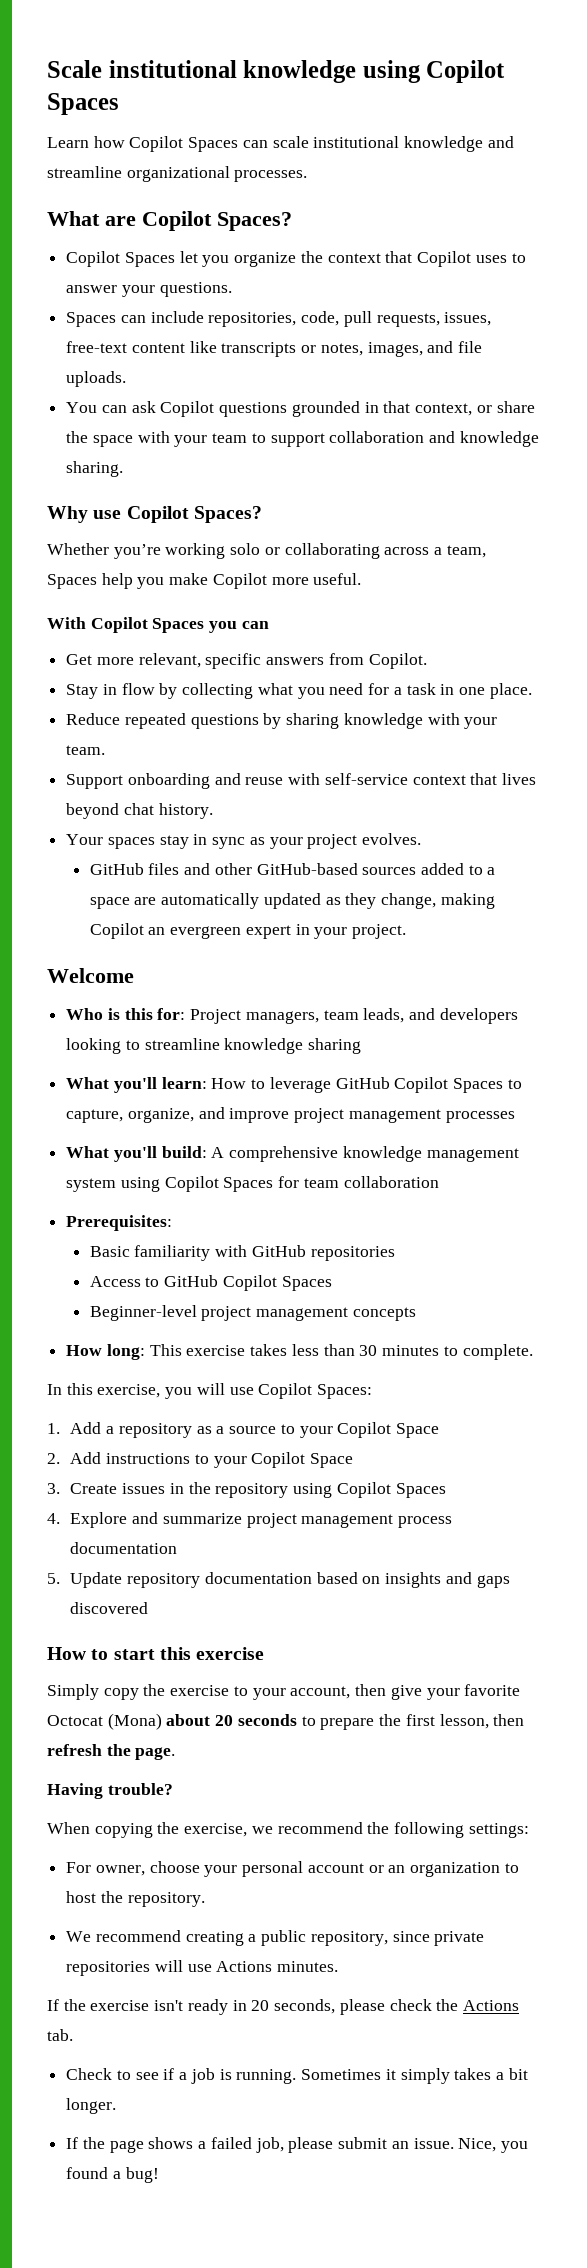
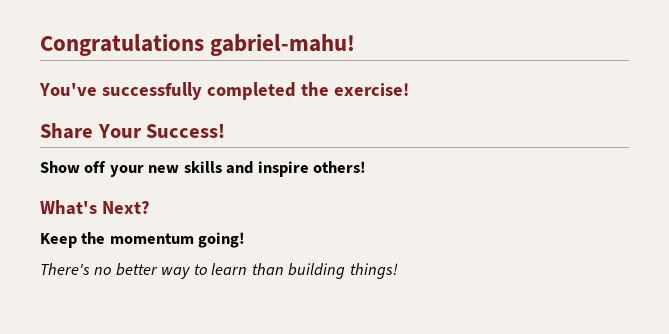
[47,60,506,83] [47,93,119,115] [47,136,514,152] [47,166,308,182] [47,211,292,231] [66,251,526,267] [66,282,232,297] [66,311,492,327] [66,341,483,357] [66,371,127,387] [66,401,535,417] [66,431,539,447] [66,461,124,477] [47,506,262,523] [47,543,486,559] [47,573,362,589] [47,617,269,633] [66,653,427,669] [66,683,532,699] [66,713,498,729] [66,745,106,755] [66,773,537,789] [66,803,213,819] [66,833,422,849] [89,863,496,875] [89,893,495,909] [89,923,407,939] [47,968,134,983] [66,1008,518,1024] [66,1038,362,1054] [66,1077,522,1093] [66,1107,515,1123] [66,1146,519,1162] [66,1176,439,1192] [66,1215,173,1231] [89,1245,395,1261] [89,1275,332,1291] [89,1305,416,1321] [66,1344,533,1360] [47,1383,373,1399] [47,1422,439,1438] [47,1452,354,1468] [47,1482,446,1498] [47,1512,453,1528] [70,1542,178,1554] [47,1572,510,1588] [70,1602,149,1614] [47,1647,265,1660] [47,1684,521,1700] [47,1713,525,1730] [47,1744,176,1760] [47,1783,173,1799] [47,1822,529,1838] [66,1861,519,1877] [66,1891,205,1907] [66,1930,485,1946] [66,1960,339,1976] [47,1999,519,2015] [47,2029,73,2041] [66,2068,528,2084] [66,2098,117,2114] [66,2137,528,2153] [66,2167,159,2183] Scale institutional knowledge using Copilot Spaces // Learn how Copilot Spaces can scale institutional knowledge and streamline organizational processes. // What are Copilot Spaces? // Copilot Spaces let you organize the context that Copilot uses to answer your questions. // Spaces can include repositories, code, pull requests, issues, free-text content like transcripts or notes, images, and file uploads. // You can ask Copilot questions grounded in that context, or share the space with your team to support collaboration and knowledge sharing. // Why use Copilot Spaces? // Whether you’re working solo or collaborating across a team, Spaces help you make Copilot more useful. // With Copilot Spaces you can // Get more relevant, specific answers from Copilot. // Stay in flow by collecting what you need for a task in one place. // Reduce repeated questions by sharing knowledge with your team. // Support onboarding and reuse with self-service context that lives beyond chat history. // Your spaces stay in sync as your project evolves. // GitHub files and other GitHub-based sources added to a space are automatically updated as they change, making Copilot an evergreen expert in your project. // Welcome // Who is this for: Project managers, team leads, and developers looking to streamline knowledge sharing // What you'll learn: How to leverage GitHub Copilot Spaces to capture, organize, and improve project management processes // What you'll build: A comprehensive knowledge management system using Copilot Spaces for team collaboration // Prerequisites: // Basic familiarity with GitHub repositories // Access to GitHub Copilot Spaces // Beginner-level project management concepts // How long: This exercise takes less than 30 minutes to complete. // In this exercise, you will use Copilot Spaces: // 1. Add a repository as a source to your Copilot Space // 2. Add instructions to your Copilot Space // 3. Create issues in the repository using Copilot Spaces // 4. Explore and summarize project management process documentation // 5. Update repository documentation based on insights and gaps discovered // How to start this exercise // Simply copy the exercise to your account, then give your favorite Octocat (Mona) about 20 seconds to prepare the first lesson, then refresh the page. // Having trouble? // When copying the exercise, we recommend the following settings: // For owner, choose your personal account or an organization to host the repository. // We recommend creating a public repository, since private repositories will use Actions minutes. // If the exercise isn't ready in 20 seconds, please check the Actions tab. // Check to see if a job is running. Sometimes it simply takes a bit longer. // If the page shows a failed job, please submit an issue. Nice, you found a bug! -> [40,34,356,56] [39,82,409,100] [40,123,226,139] [40,161,367,177] [40,200,150,215] [40,232,246,248] [40,263,398,279] Congratulations gabriel-mahu! // You've successfully completed the exercise! // Share Your Success! // Show off your new skills and inspire others! // What's Next? // Keep the momentum going! // There's no better way to learn than building things!

